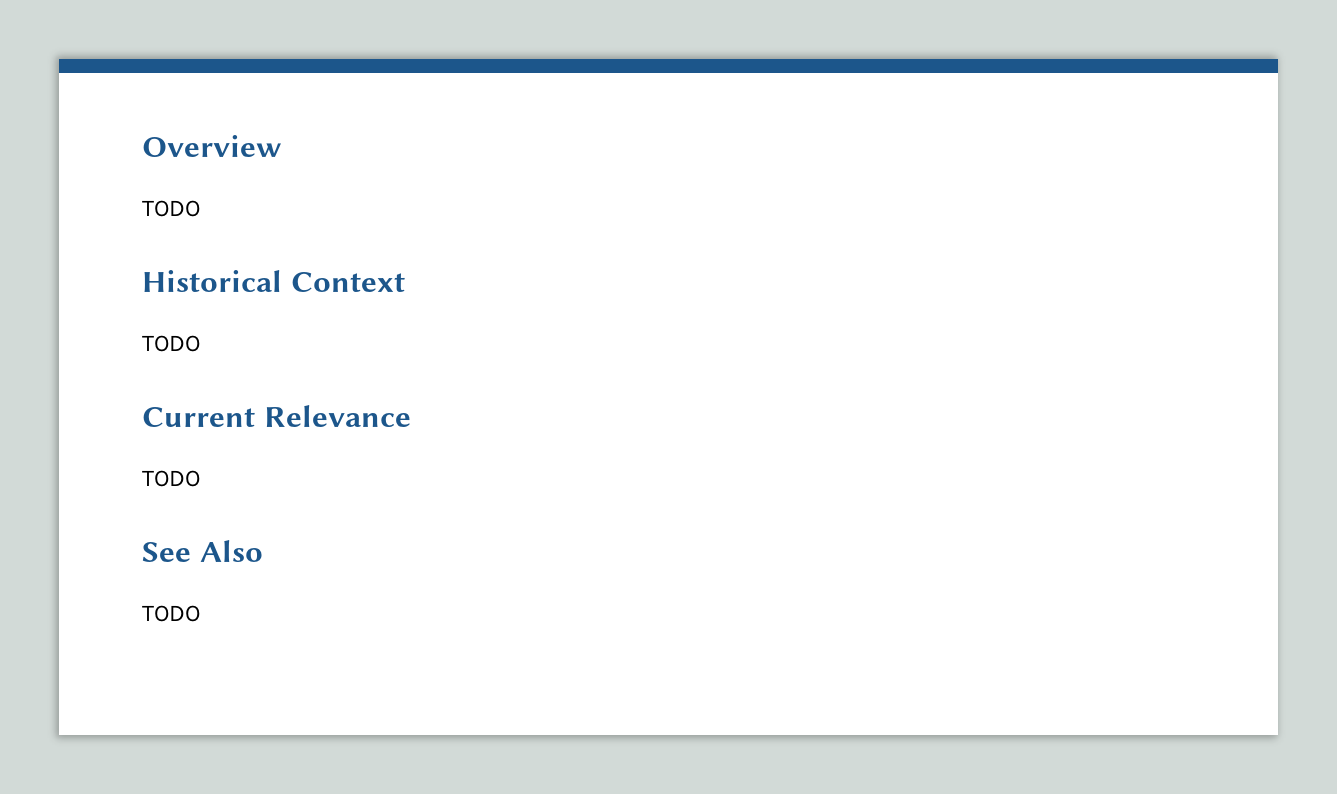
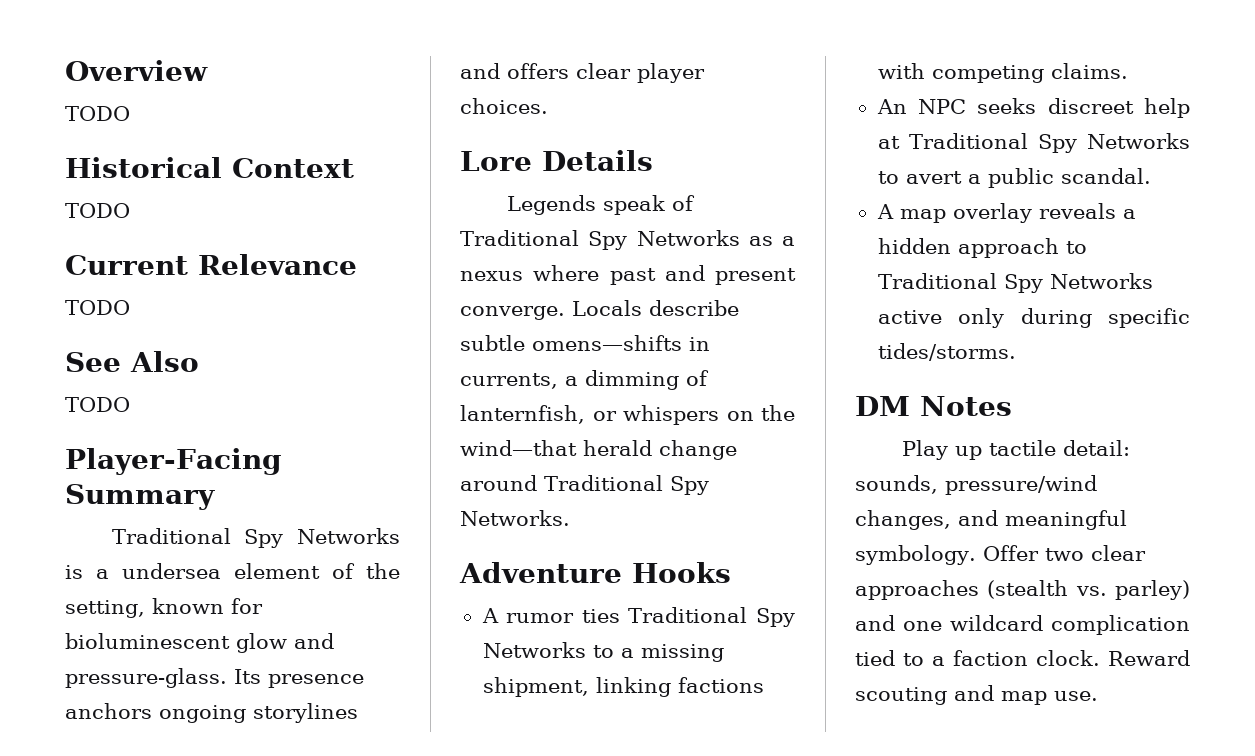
(200, 613) none -> [65,448,282,475] [65,484,215,510] [111,528,400,548] [65,563,400,579] [65,598,263,618] [65,633,334,653] [65,668,364,688] [65,703,358,723] [460,63,705,83] [460,98,548,114] [460,150,653,171] [506,195,695,215] [460,230,795,250] [460,265,796,285] [460,300,739,320] [460,335,710,351] [460,370,709,390] [460,405,795,425] [460,440,737,460] [460,475,709,495] [460,510,570,526] [459,562,731,583] [481,607,795,627] [482,642,724,662] [482,677,764,697] [877,63,1128,83] [876,98,1190,118] [877,133,1190,153] [877,168,1151,188] [876,203,1136,223] [877,238,1087,258] [877,273,1153,293] [877,308,1190,328] [877,343,1016,361] [855,396,1012,416] [901,440,1130,460] [855,475,1097,495] [855,510,1127,530] [855,545,1146,565] [855,580,1190,600] [855,615,1190,635] [855,650,1190,666] [855,685,1098,705] // Player-Facing Summary // Traditional Spy Networks is a undersea element of the setting, known for bioluminescent glow and pressure-glass. Its presence anchors ongoing storylines and offers clear player choices. // Lore Details // Legends speak of Traditional Spy Networks as a nexus where past and present converge. Locals describe subtle omens—shifts in currents, a dimming of lanternfish, or whispers on the wind—that herald change around Traditional Spy Networks. // Adventure Hooks // A rumor ties Traditional Spy Networks to a missing shipment, linking factions with competing claims. // An NPC seeks discreet help at Traditional Spy Networks to avert a public scandal. // A map overlay reveals a hidden approach to Traditional Spy Networks active only during specific tides/storms. // DM Notes // Play up tactile detail: sounds, pressure/wind changes, and meaningful symbology. Offer two clear approaches (stealth vs. parley) and one wildcard complication tied to a faction clock. Reward scouting and map use.

